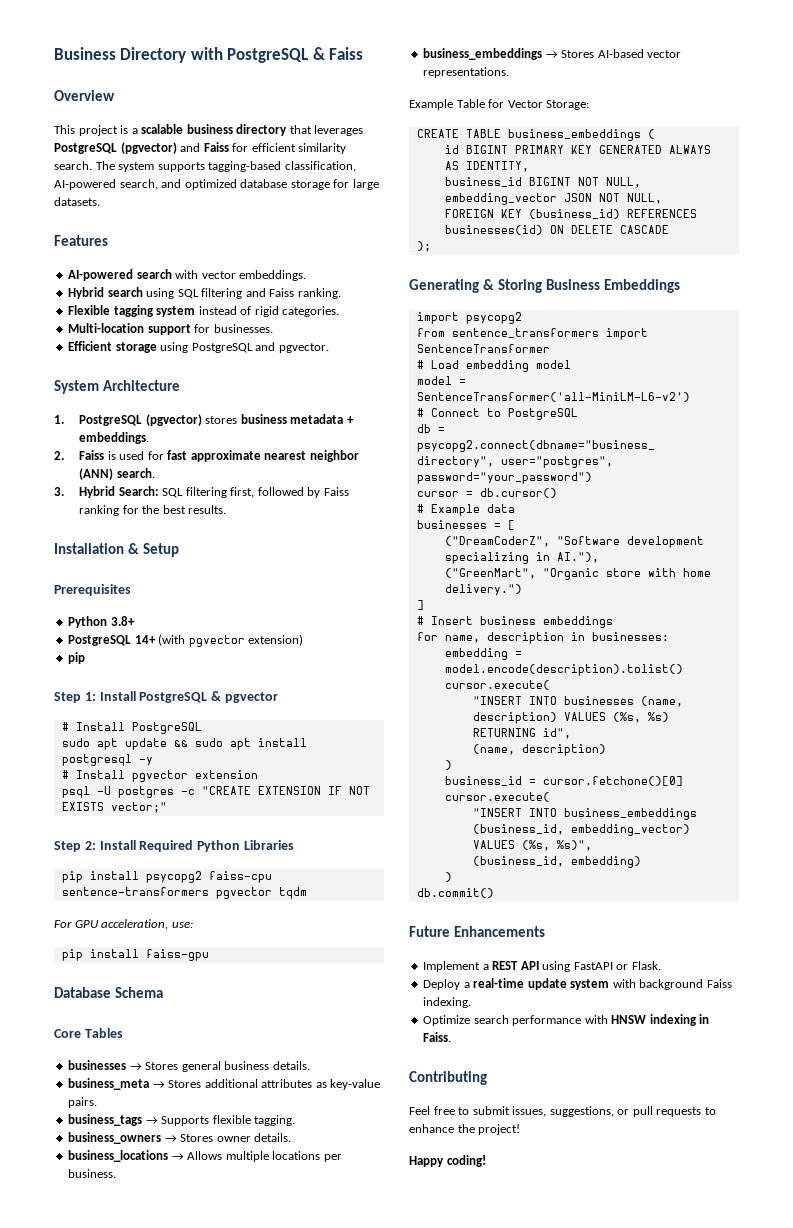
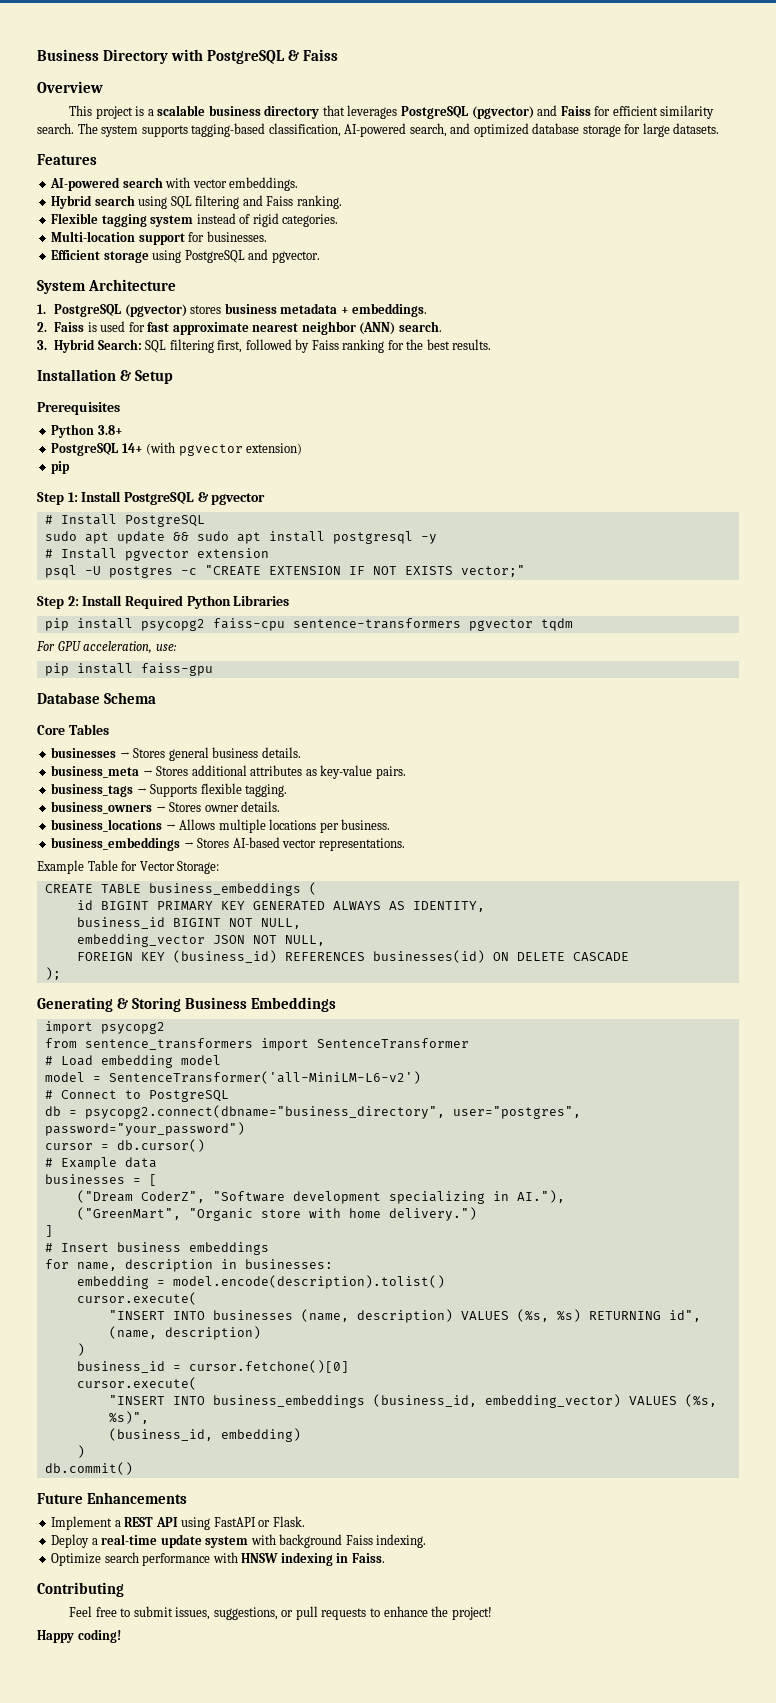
[444,536,550,547] ("DreamCoderZ", -> [76,1190,205,1203] ("Dream CoderZ",

